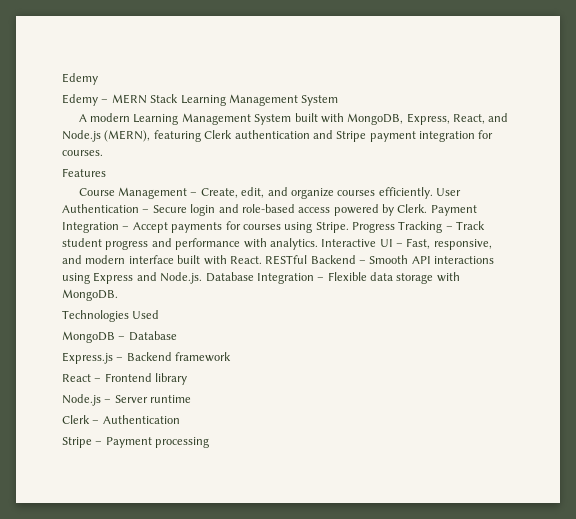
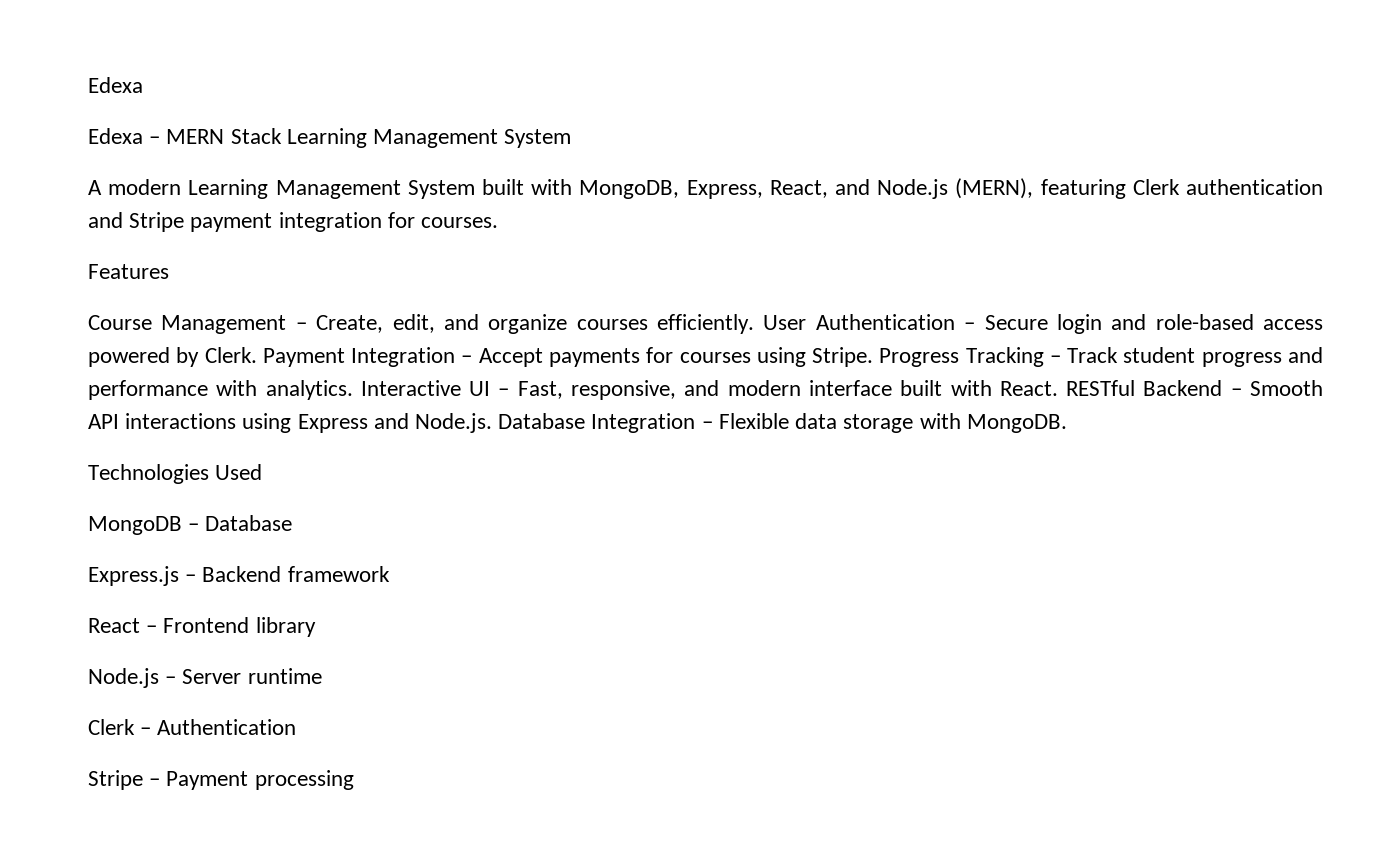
[62,73,98,85] [62,94,98,106] Edemy // Edemy -> [88,77,143,93] [88,128,143,144] Edexa // Edexa

